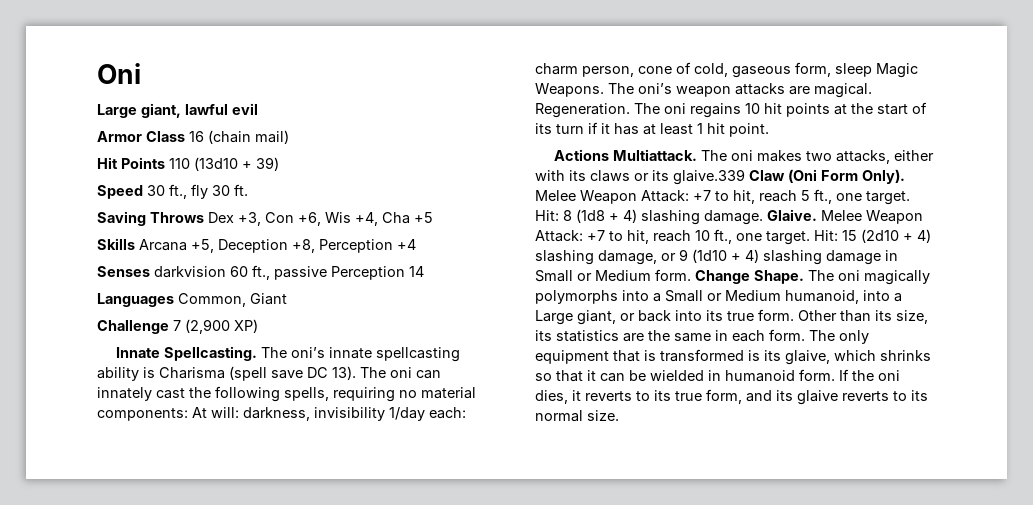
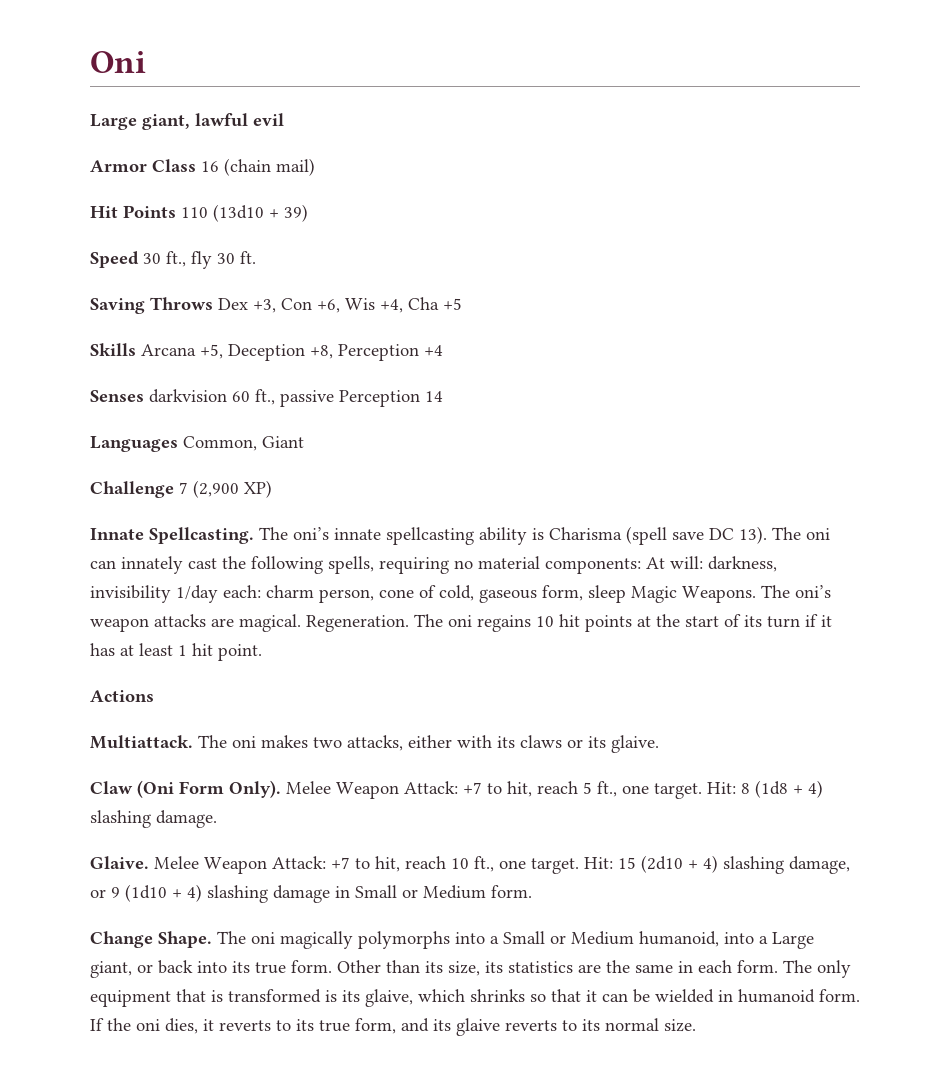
(610, 155) none -> (154, 696) //
[673,169,745,185] glaive.339 -> [611,735,659,753] glaive. //
(763, 217) none -> (217, 819) //
(691, 275) none -> (532, 891) //

